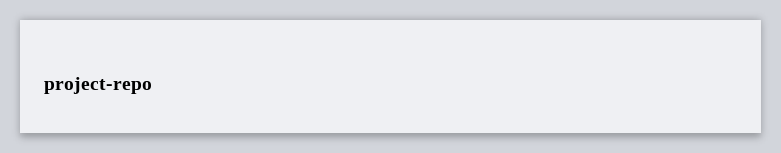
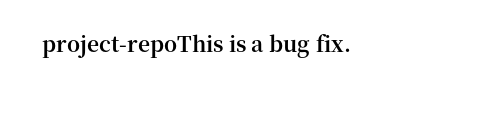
[44,77,152,94] project-repo -> [42,34,351,58] project-repoThis is a bug fix.

